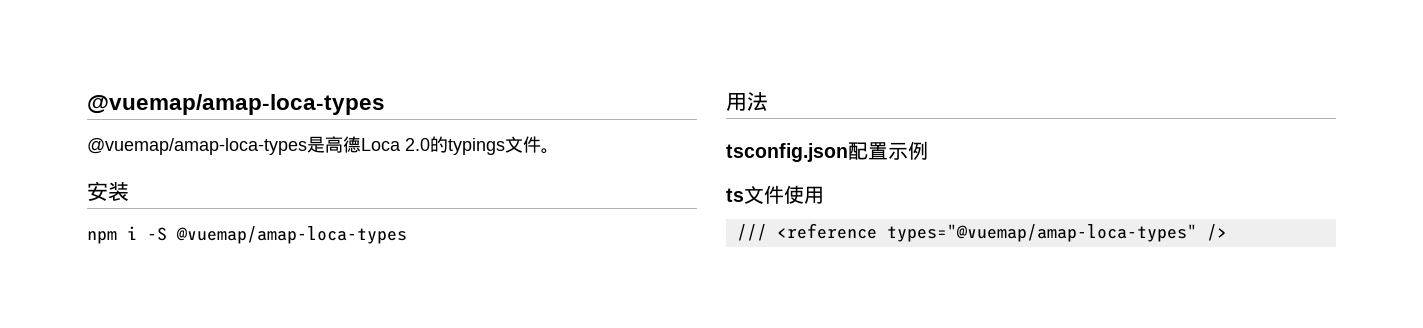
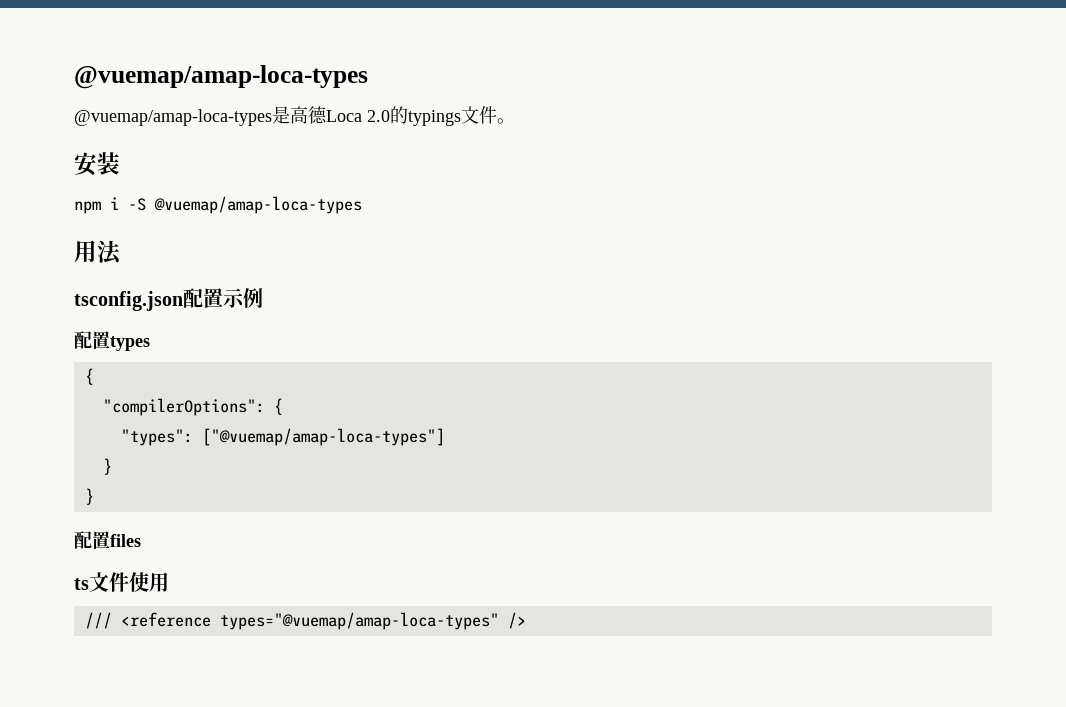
(928, 150) none -> [74,331,150,351] [84,368,94,385] [102,398,283,416] [120,428,445,446] [102,458,112,475] [84,488,94,505] [74,531,141,549] // 配置types // { // "compilerOptions": { // "types": ["@vuemap/amap-loca-types"] // } // } // 配置files

